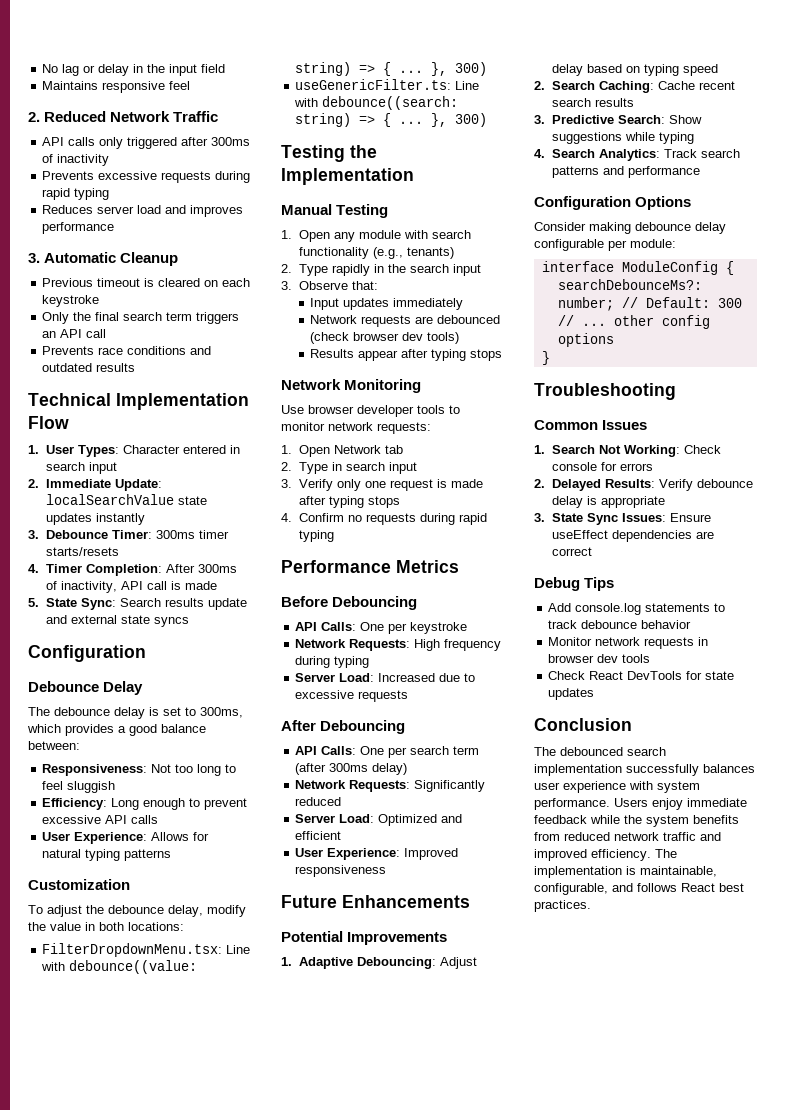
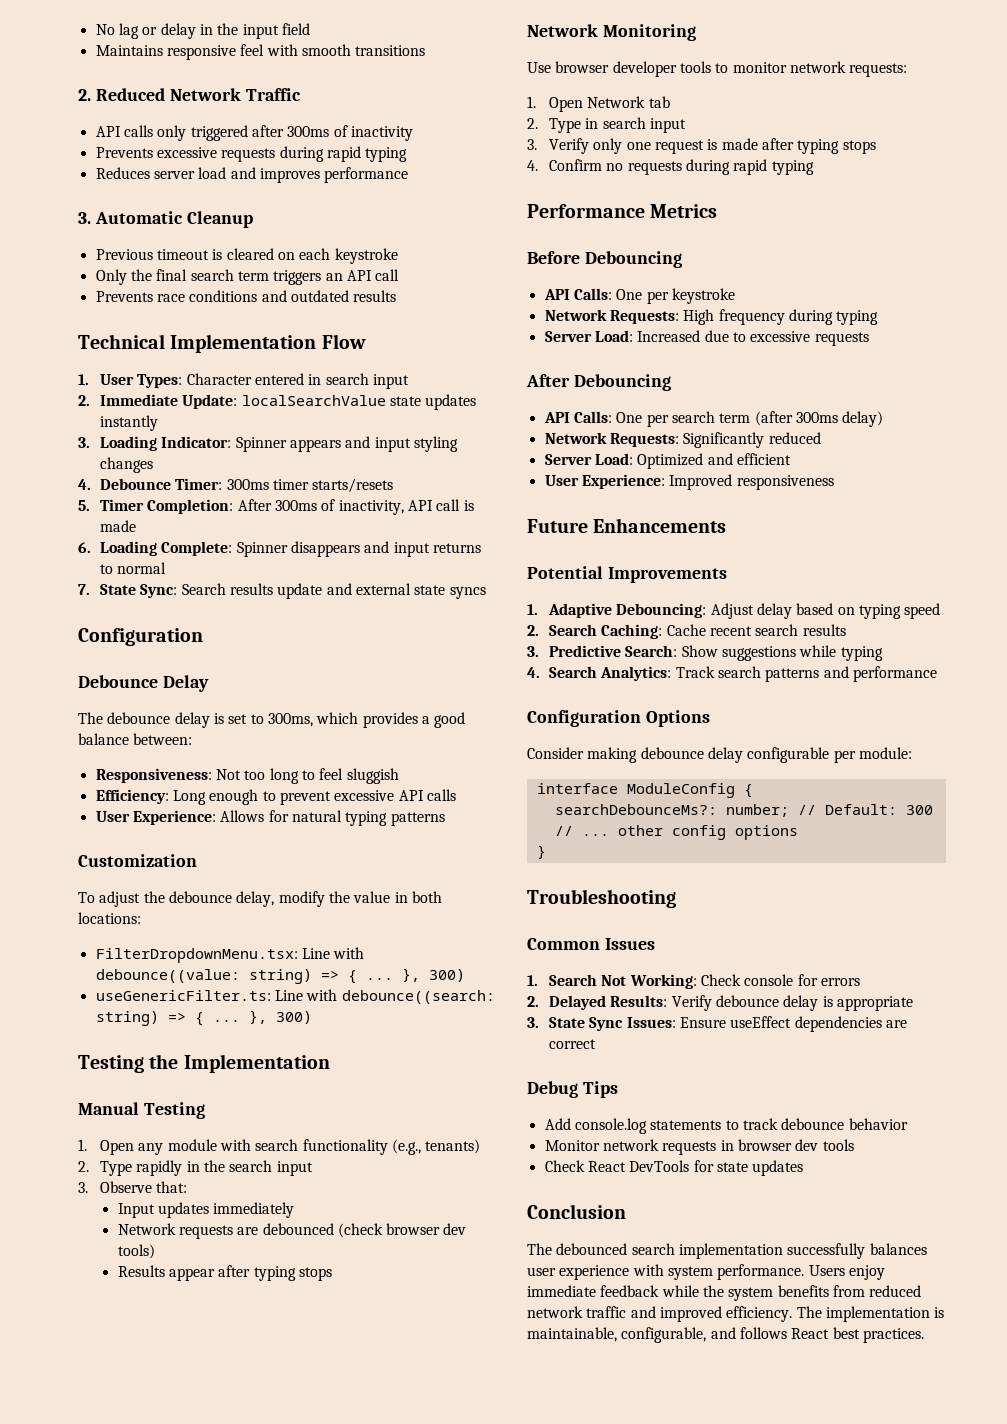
(191, 85) none -> [266,44,426,56] with smooth transitions
(39, 534) none -> [99,436,458,452] [99,457,153,473] [78,479,91,490] Loading Indicator: Spinner appears and input styling changes // 4.
[28,564,39,573] 4. -> [78,500,90,511] 5.
[28,598,39,607] 5. -> [78,541,481,557] [99,562,167,574] [78,584,90,595] 6. Loading Complete: Spinner disappears and input returns to normal // 7.

